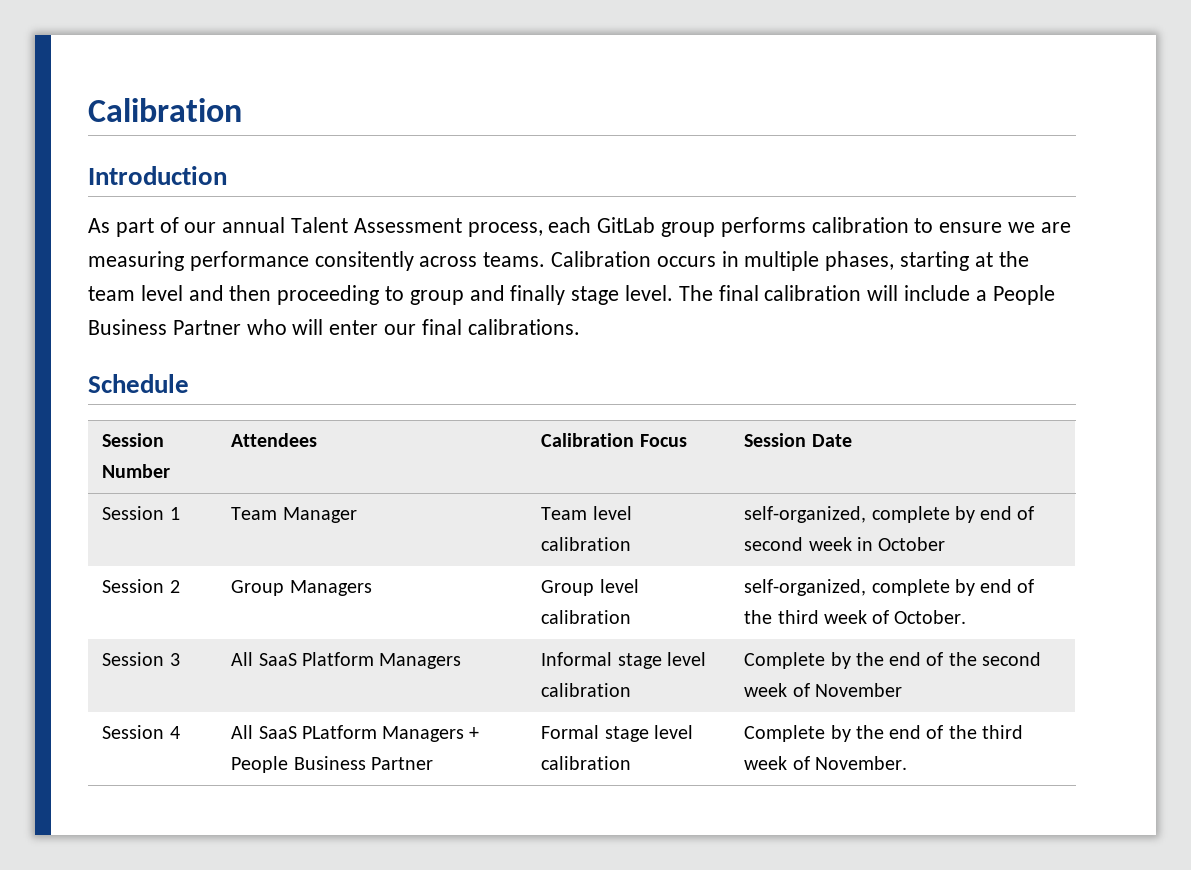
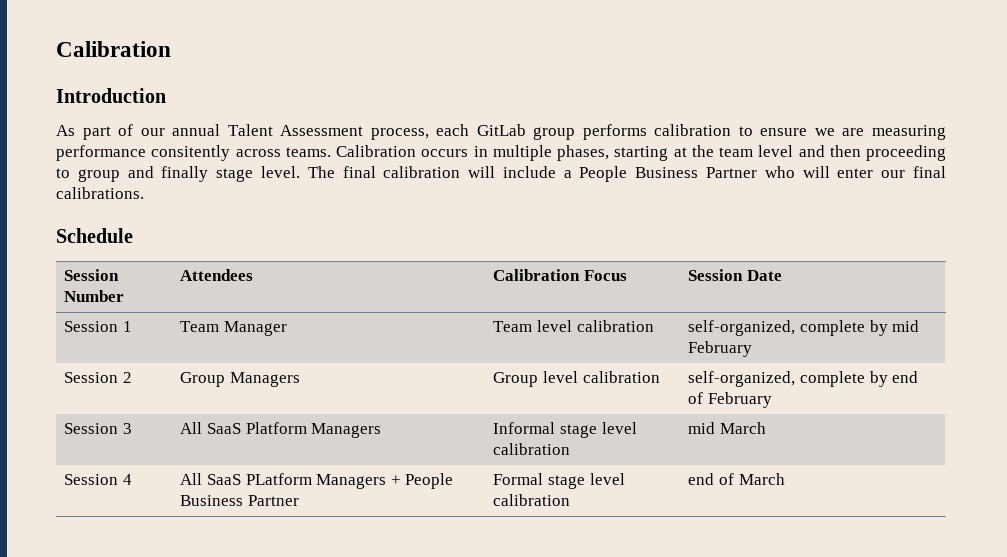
[980,506,1035,520] [744,537,946,551] end of second week in October -> [892,320,920,332] [688,341,753,357] mid February
[744,610,967,624] the third week of October. -> [707,392,772,408] February
[744,652,1041,669] [744,683,902,697] Complete by the end of the second week of November -> [688,422,766,434] mid March
[744,725,1023,742] [744,756,907,770] Complete by the end of the third week of November. -> [688,473,785,485] end of March

